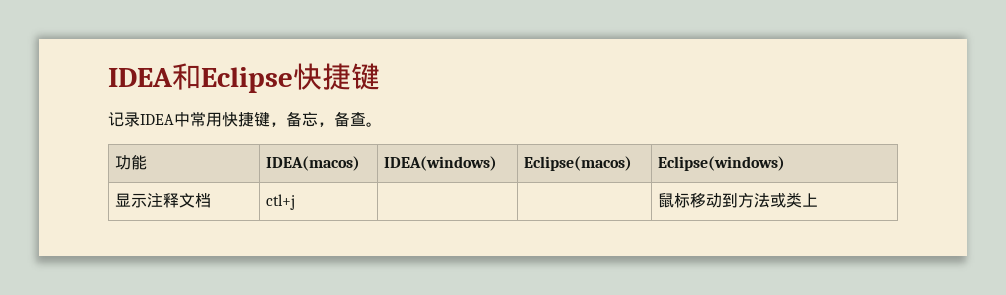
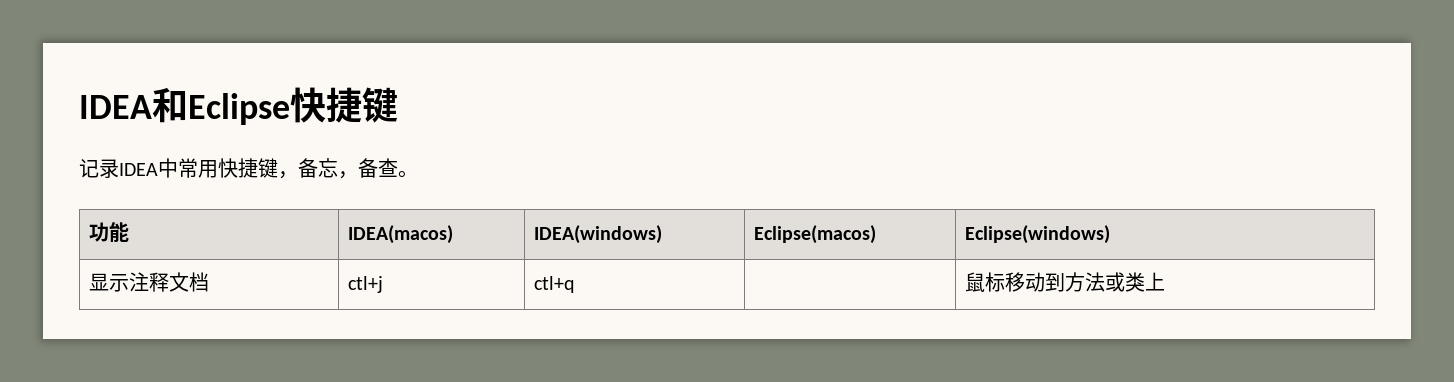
(295, 202) none -> [533,276,575,293] ctl+q

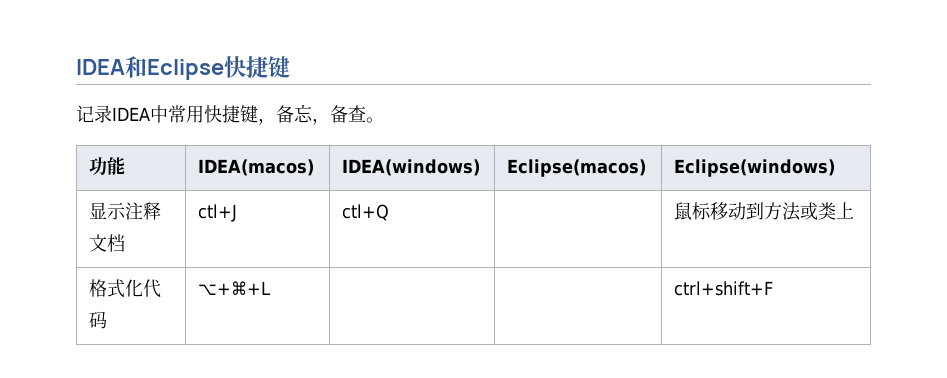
[347,276,383,293] [533,276,575,293] ctl+j | ctl+q -> [198,204,238,222] [342,204,390,221] ctl+J | ctl+Q
(1165, 281) none -> [89,279,162,298] [89,311,108,329] [198,281,271,295] [674,281,774,296] // 格式化代码 | ⌥+⌘+L | | | ctrl+shift+F

